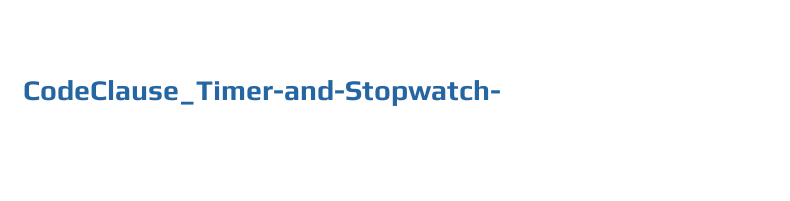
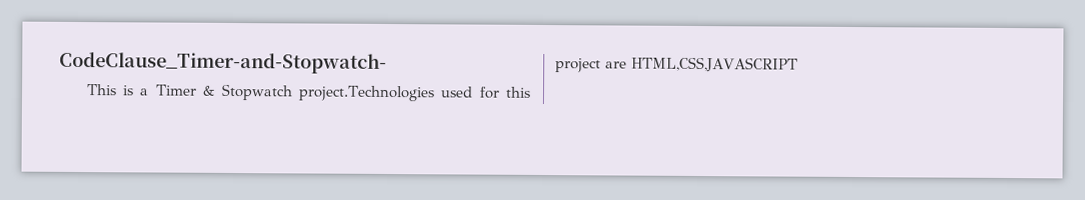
(501, 93) none -> [86,83,531,102] [555,56,798,73] // This is a Timer & Stopwatch project.Technologies used for this project are HTML,CSS,JAVASCRIPT

